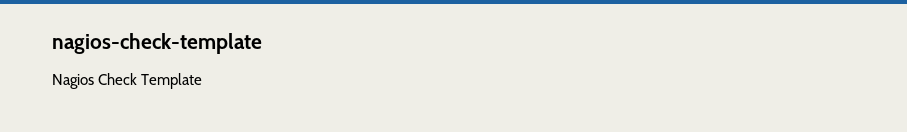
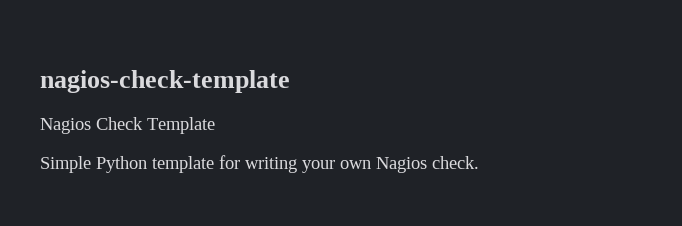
(203, 81) none -> [40,155,479,173] // Simple Python template for writing your own Nagios check.

